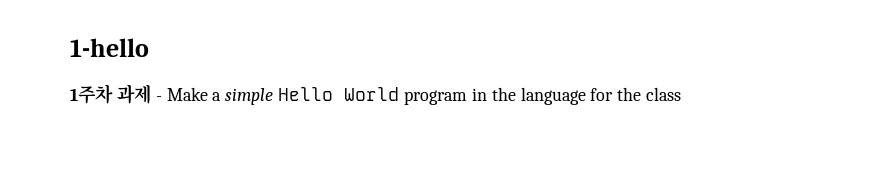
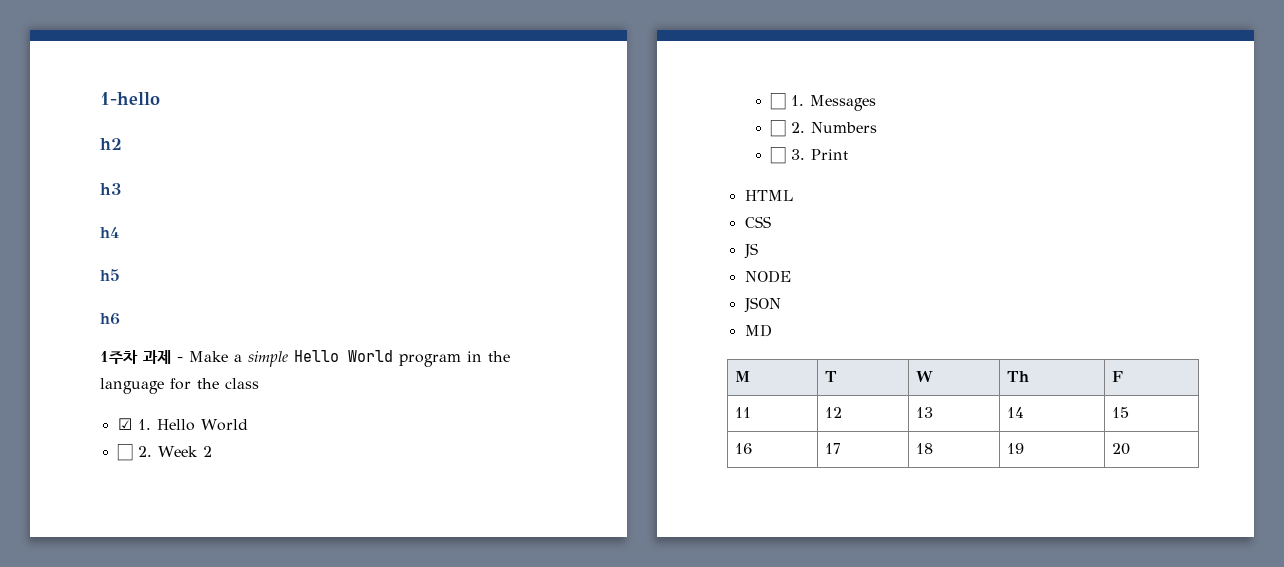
(149, 47) none -> [100,138,122,150] [100,183,121,195] [100,227,119,238] [100,269,120,281] [100,313,120,325] // h2 // h3 // h4 // h5 // h6
(682, 94) none -> [117,418,248,431] [116,444,212,461] [769,93,876,111] [769,120,877,137] [769,147,848,164] [744,190,793,201] [744,216,771,228] [743,243,758,259] [744,270,791,283] [743,297,781,313] [744,324,772,337] [734,371,750,382] [824,371,837,382] [915,371,933,382] [1006,371,1029,382] [1111,371,1123,382] [734,407,751,418] [824,407,842,418] [915,407,933,418] [1006,407,1024,418] [1111,407,1129,418] [734,443,752,454] [824,443,841,454] [915,443,933,454] [1006,443,1024,454] [1111,443,1130,455] // ☑ 1. Hello World // ☐ 2. Week 2 // ☐ 1. Messages // ☐ 2. Numbers // ☐ 3. Print // HTML // CSS // JS // NODE // JSON // MD // M | T | W | Th | F // 11 | 12 | 13 | 14 | 15 // 16 | 17 | 18 | 19 | 20

